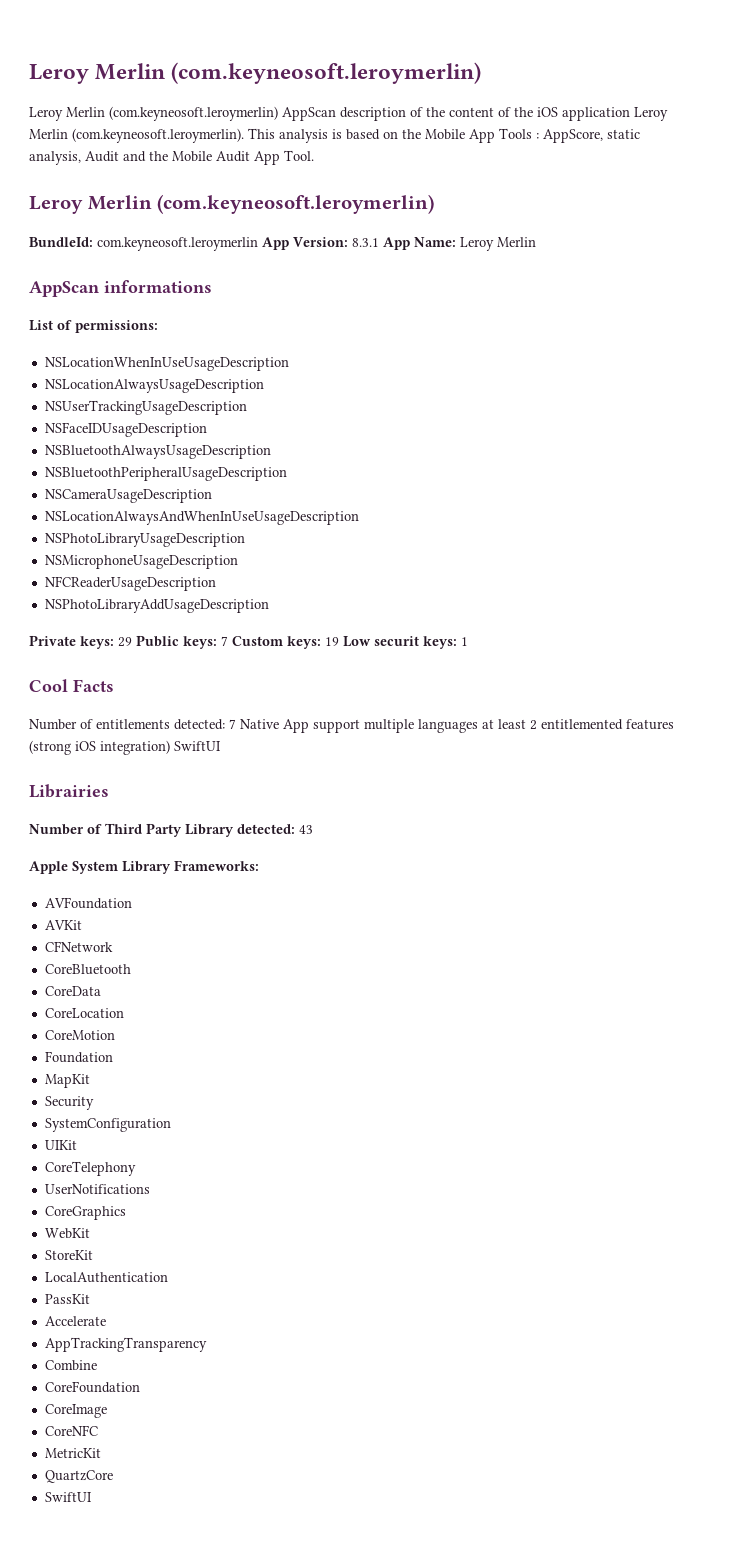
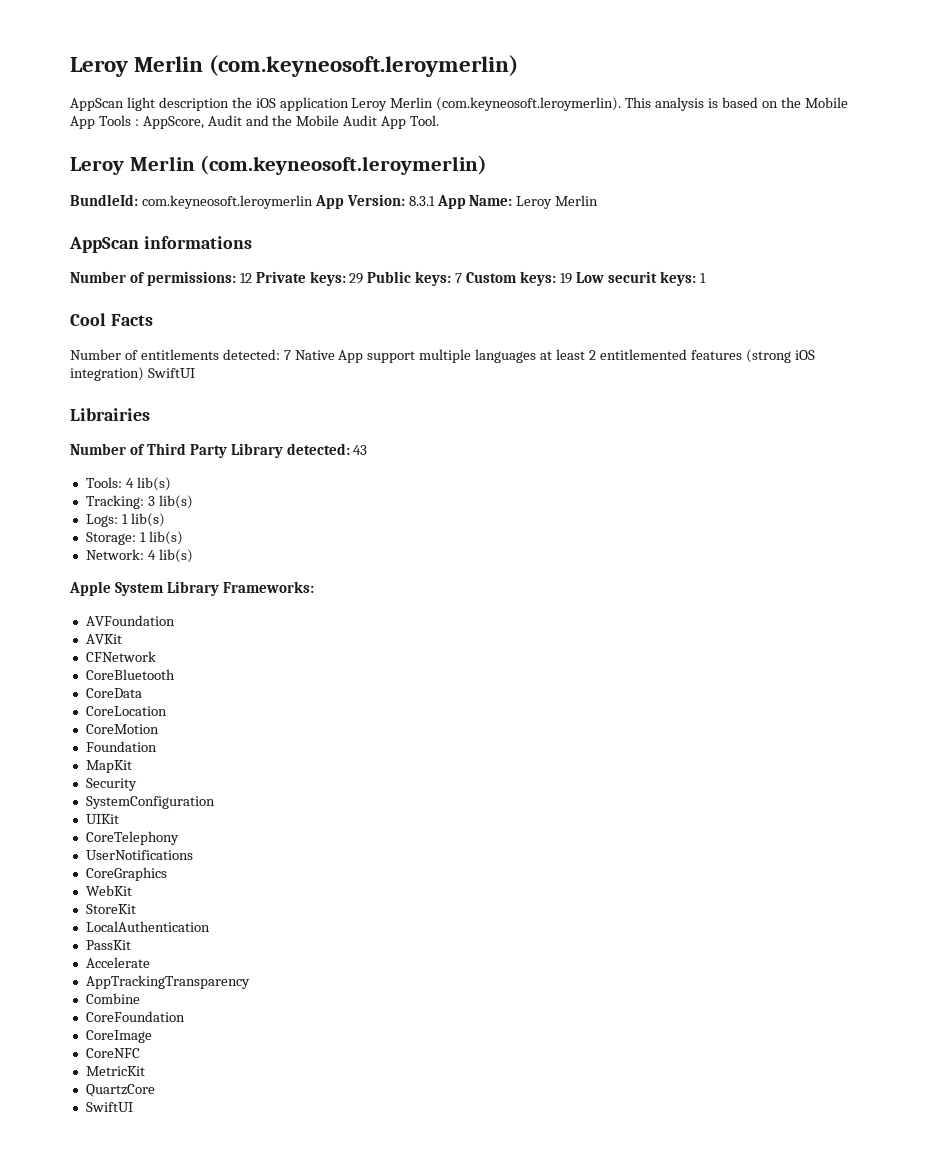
[29,62,482,84] [29,106,511,121] Leroy Merlin (com.keyneosoft.leroymerlin) // Leroy Merlin (com.keyneosoft.leroymerlin) AppScan description of the content of -> [70,55,519,77] [70,97,229,111] Leroy Merlin (com.keyneosoft.leroymerlin) // AppScan light description
[607,129,640,139] [29,151,81,165] static analysis, -> (204, 122) none
[29,320,53,331] List -> [70,271,126,283] Number
[44,357,289,371] [44,379,264,393] [44,400,247,415] [44,422,207,437] [44,445,271,459] [44,467,287,481] [44,489,212,503] [44,511,359,525] [44,533,245,547] [44,555,238,569] [44,576,216,591] [44,599,269,613] // NSLocationWhenInUseUsageDescription // NSLocationAlwaysUsageDescription // NSUserTrackingUsageDescription // NSFaceIDUsageDescription // NSBluetoothAlwaysUsageDescription // NSBluetoothPeripheralUsageDescription // NSCameraUsageDescription // NSLocationAlwaysAndWhenInUseUsageDescription // NSPhotoLibraryUsageDescription // NSMicrophoneUsageDescription // NFCReaderUsageDescription // NSPhotoLibraryAddUsageDescription // -> [239,273,252,283] 12
(313, 829) none -> [85,477,171,491] [85,495,193,509] [85,513,165,527] [85,531,183,545] [85,549,193,563] // Tools: 4 lib(s) // Tracking: 3 lib(s) // Logs: 1 lib(s) // Storage: 1 lib(s) // Network: 4 lib(s)

